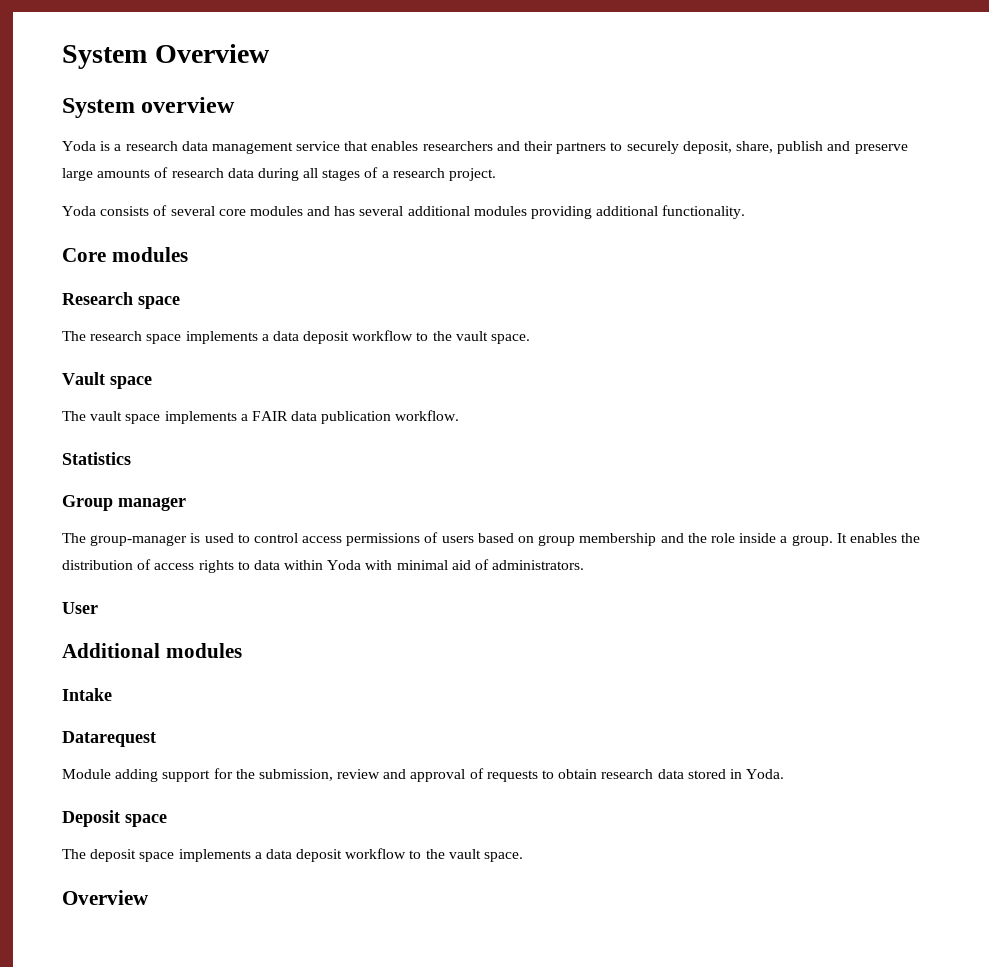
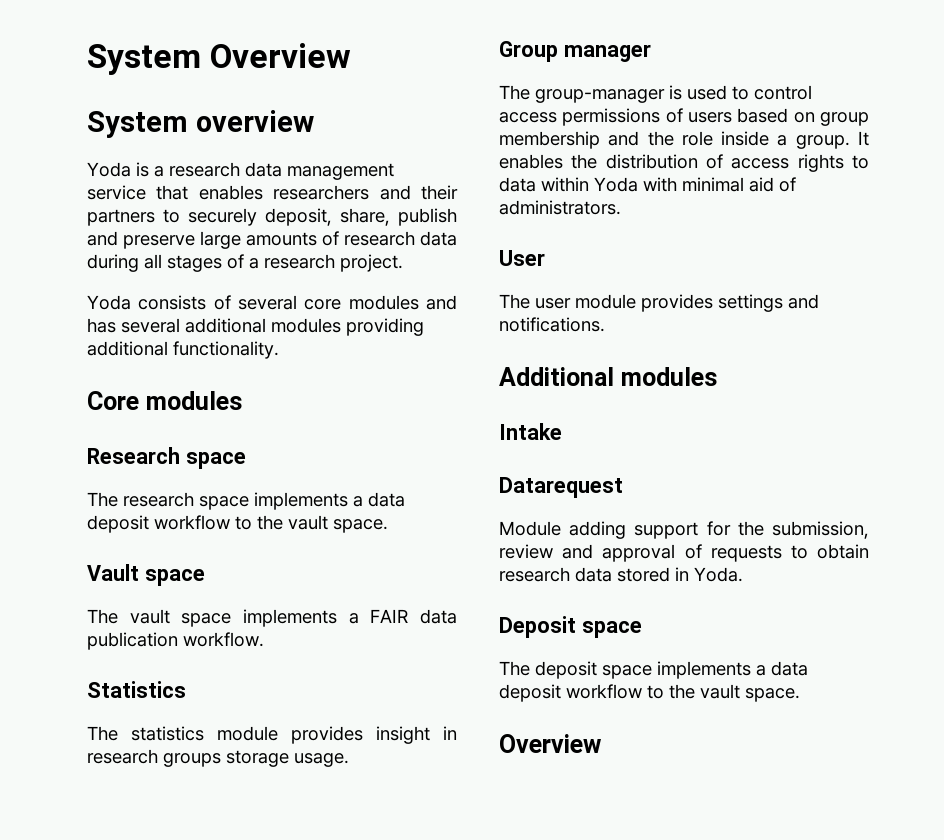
(131, 458) none -> [87,726,457,744] [87,749,349,767] // The statistics module provides insight in research groups storage usage.
(98, 608) none -> [499,294,819,312] [499,317,605,332] // The user module provides settings and notifications.

